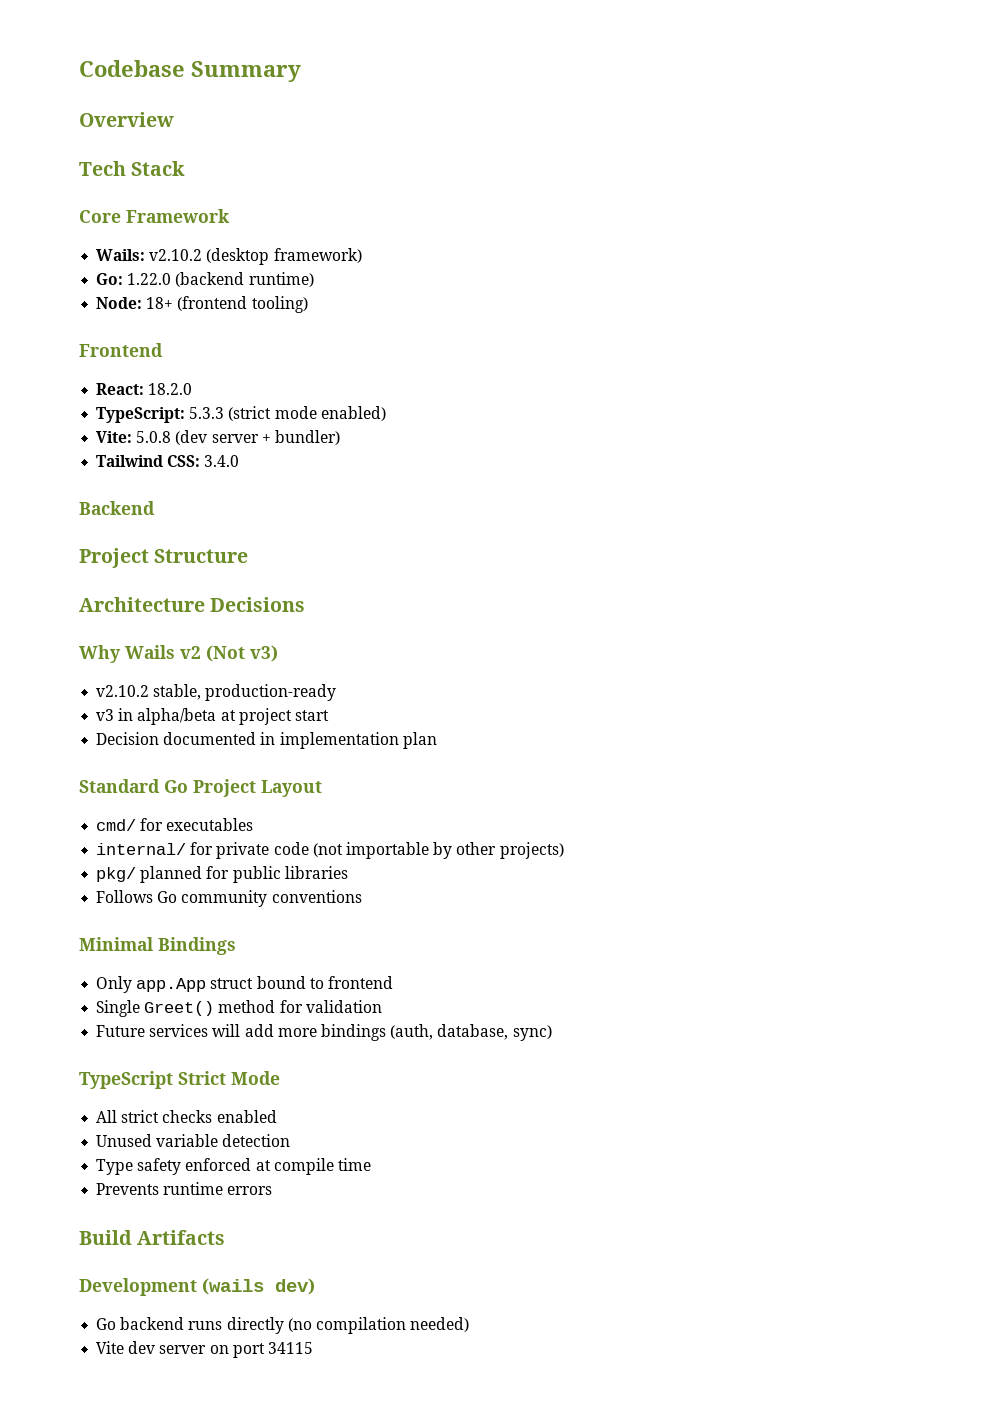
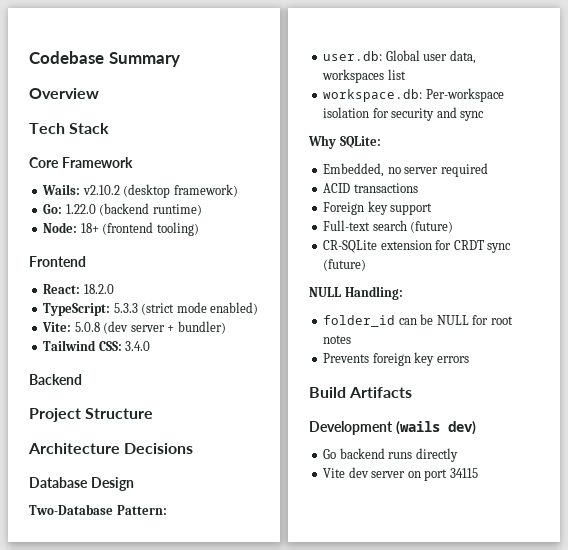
[79,645,278,663] [96,684,337,701] [96,708,329,725] [96,732,437,749] [79,779,322,797] [96,818,254,831] [96,842,564,859] [96,866,348,883] [96,890,362,907] [79,937,236,955] [96,976,393,993] [96,1000,382,1017] [96,1024,552,1041] [79,1071,280,1089] [96,1110,277,1123] [96,1134,291,1147] [96,1158,371,1175] Why Wails v2 (Not v3) // v2.10.2 stable, production-ready // v3 in alpha/beta at project start // Decision documented in implementation plan // Standard Go Project Layout // cmd/ for executables // internal/ for private code (not importable by other projects) // pkg/ planned for public libraries // Follows Go community conventions // Minimal Bindings // Only app.App struct bound to frontend // Single Greet() method for validation // Future services will add more bindings (auth, database, sync) // TypeScript Strict Mode // All strict checks enabled // Unused variable detection // Type safety enforced at compile time -> [29,477,134,491] [29,504,167,515] [323,50,476,64] [322,69,406,83] [323,88,504,102] [323,107,485,121] [308,135,381,149] [323,163,488,177] [323,183,418,193] [323,201,433,215] [323,220,454,233] [323,240,512,253] [323,259,367,271] [309,286,403,300] [323,314,513,327] [323,335,352,344] Database Design // Two-Database Pattern: // user.db: Global user data, workspaces list // workspace.db: Per-workspace isolation for security and sync // Why SQLite: // Embedded, no server required // ACID transactions // Foreign key support // Full-text search (future) // CR-SQLite extension for CRDT sync (future) // NULL Handling: // folder_id can be NULL for root notes
[163,1182,224,1195] runtime -> [372,352,435,366] foreign key
[287,1317,470,1334] (no compilation needed) -> (458, 455) none

